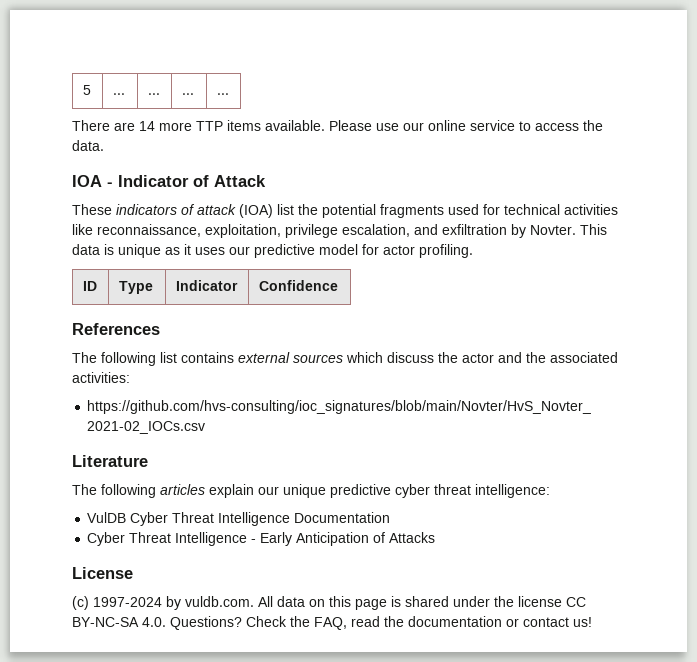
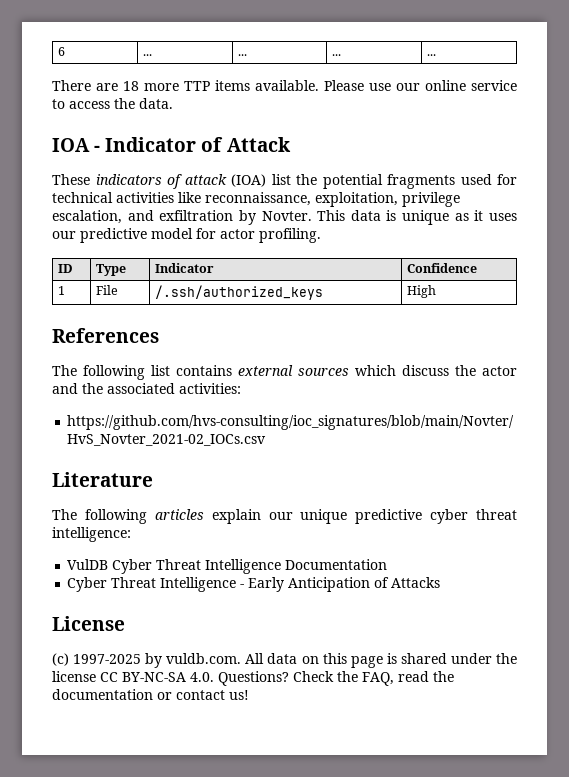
[82,85,91,95] 5 -> [57,47,65,56] 6
[139,121,155,131] 14 -> [123,81,139,91] 18
(338, 285) none -> [57,286,65,295] [95,285,118,295] [154,285,323,300] [406,285,436,298] // 1 | File | /.ssh/authorized_keys | High
[93,597,162,607] 1997-2024 -> [73,654,142,664] 1997-2025

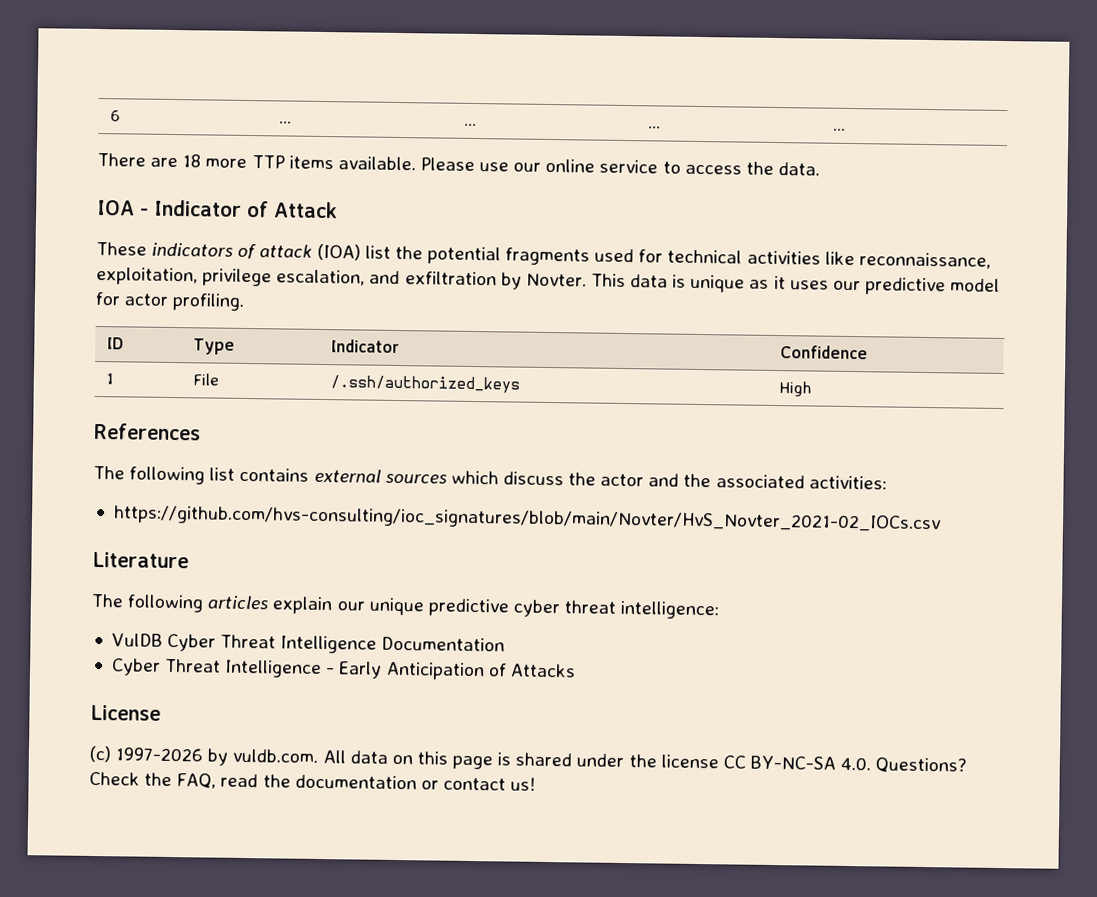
[73,654,142,664] 1997-2025 -> [115,747,204,762] 1997-2026

